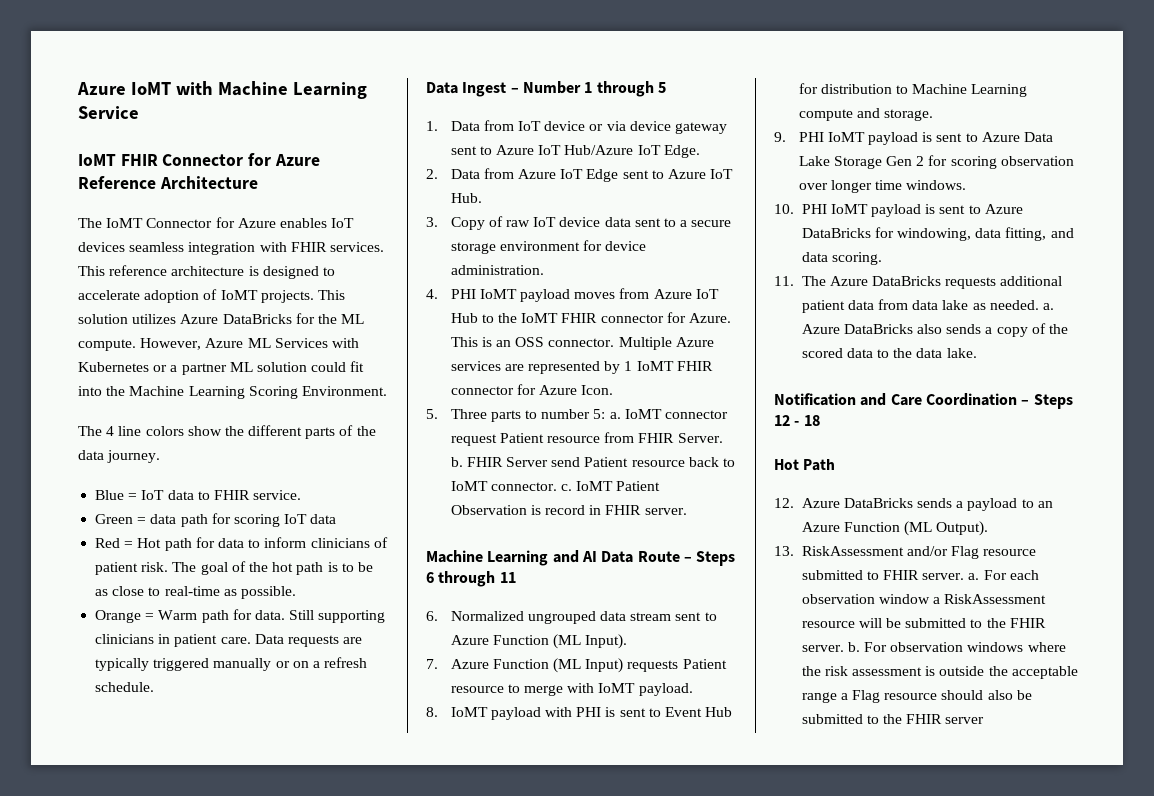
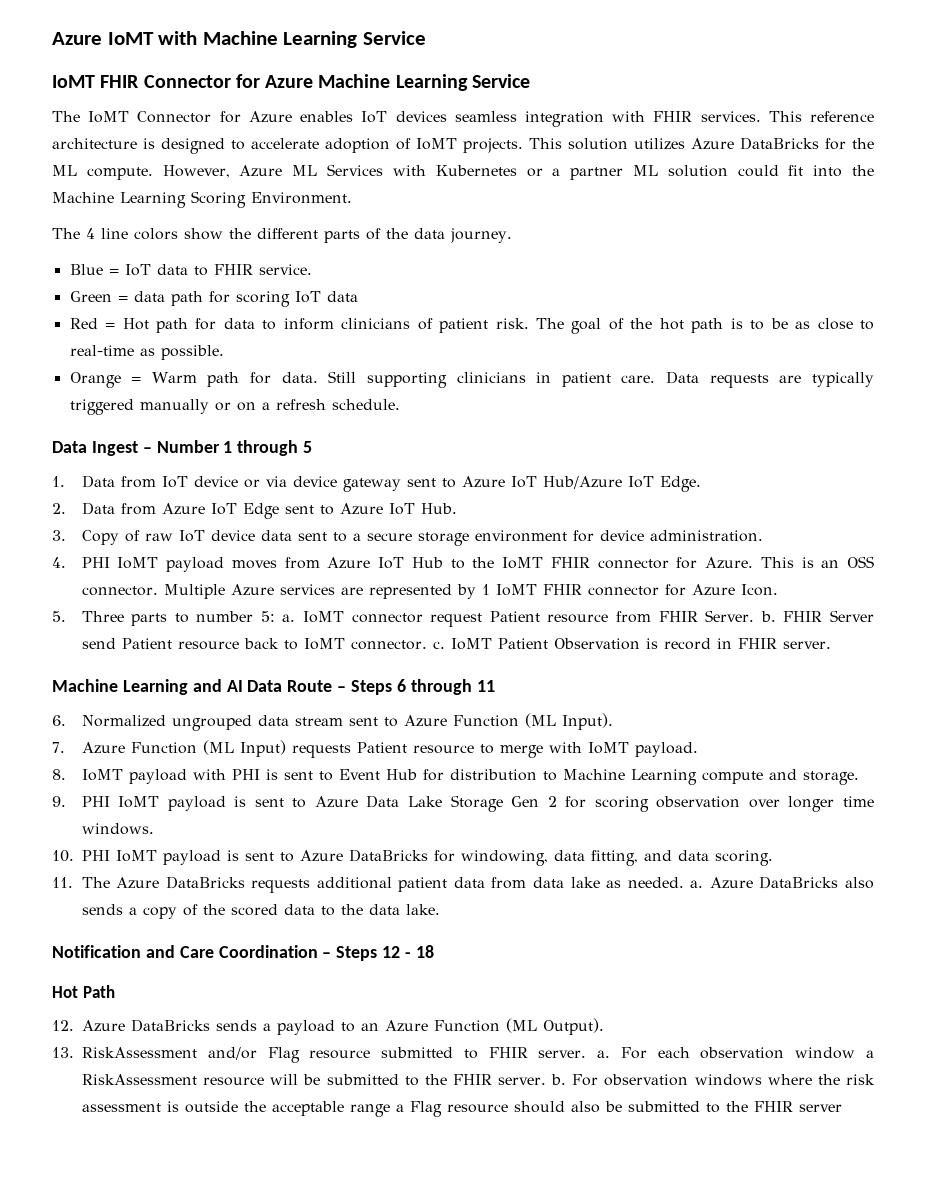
[78,176,258,189] Reference Architecture -> [318,74,530,91] Machine Learning Service

